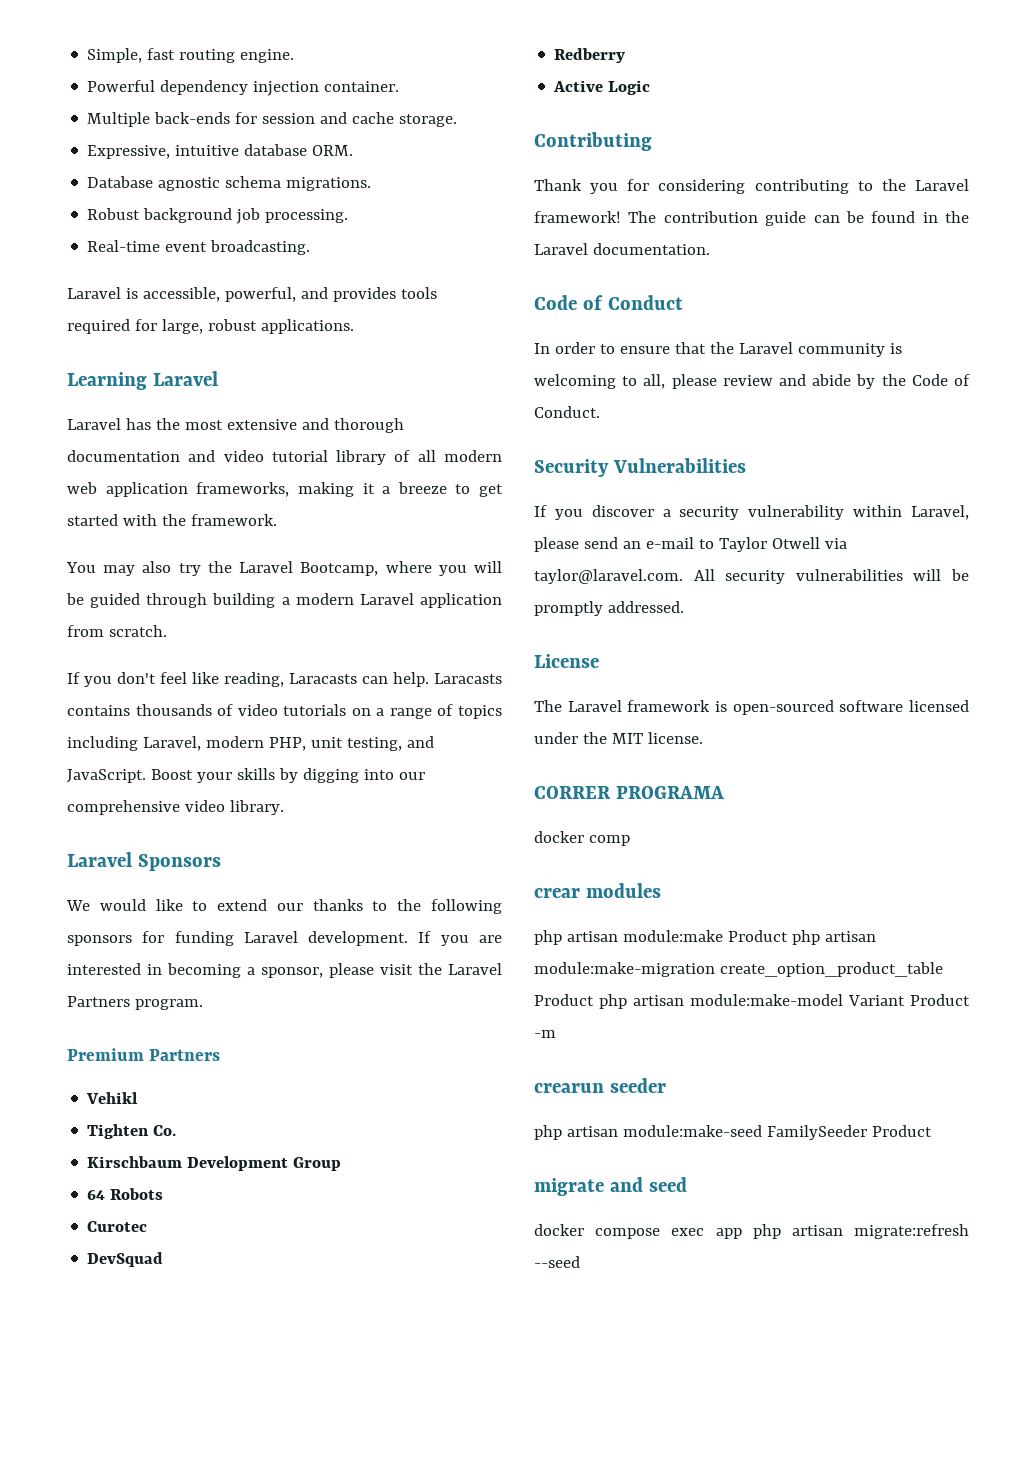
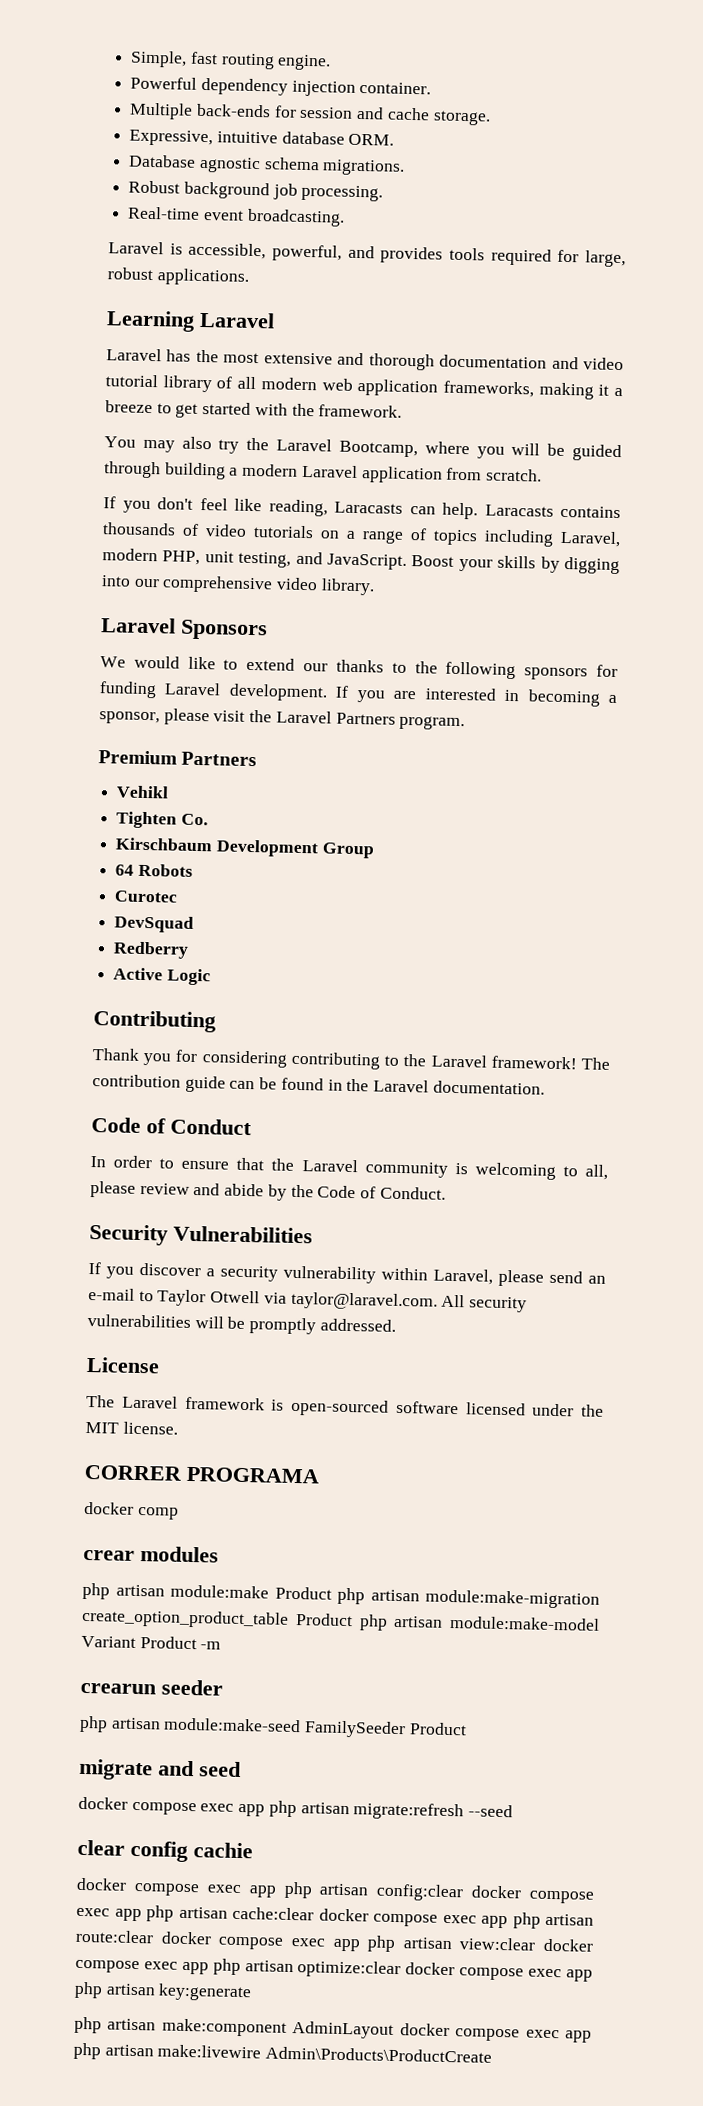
(580, 1262) none -> [77,1839,253,1862] [76,1877,594,1904] [76,1905,594,1929] [75,1929,594,1953] [75,1958,594,1982] [74,1981,253,2002] [74,2016,592,2043] [73,2042,493,2063] // clear config cachie // docker compose exec app php artisan config:clear docker compose exec app php artisan cache:clear docker compose exec app php artisan route:clear docker compose exec app php artisan view:clear docker compose exec app php artisan optimize:clear docker compose exec app php artisan key:generate // php artisan make:component AdminLayout docker compose exec app php artisan make:livewire Admin\Products\ProductCreate

